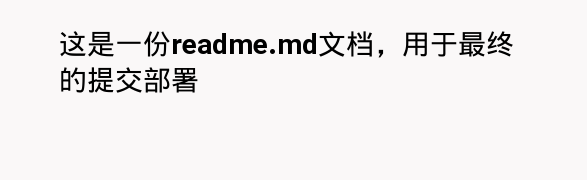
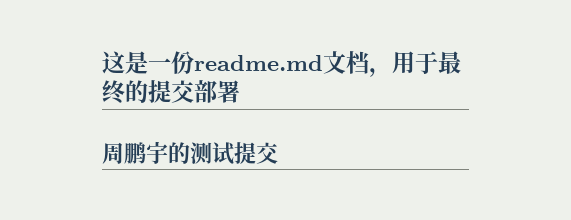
(199, 80) none -> [102,141,278,165] // 周鹏宇的测试提交

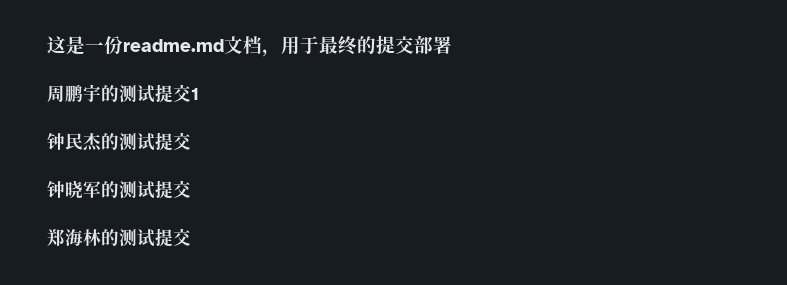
(278, 153) none -> [191,88,199,100] [47,132,191,152] [47,180,191,199] [47,228,191,247] 1 // 钟民杰的测试提交 // 钟晓军的测试提交 // 郑海林的测试提交

